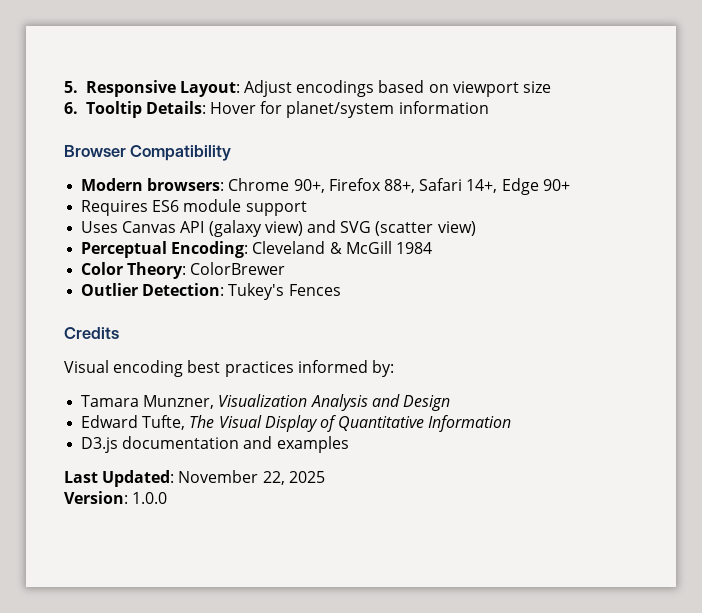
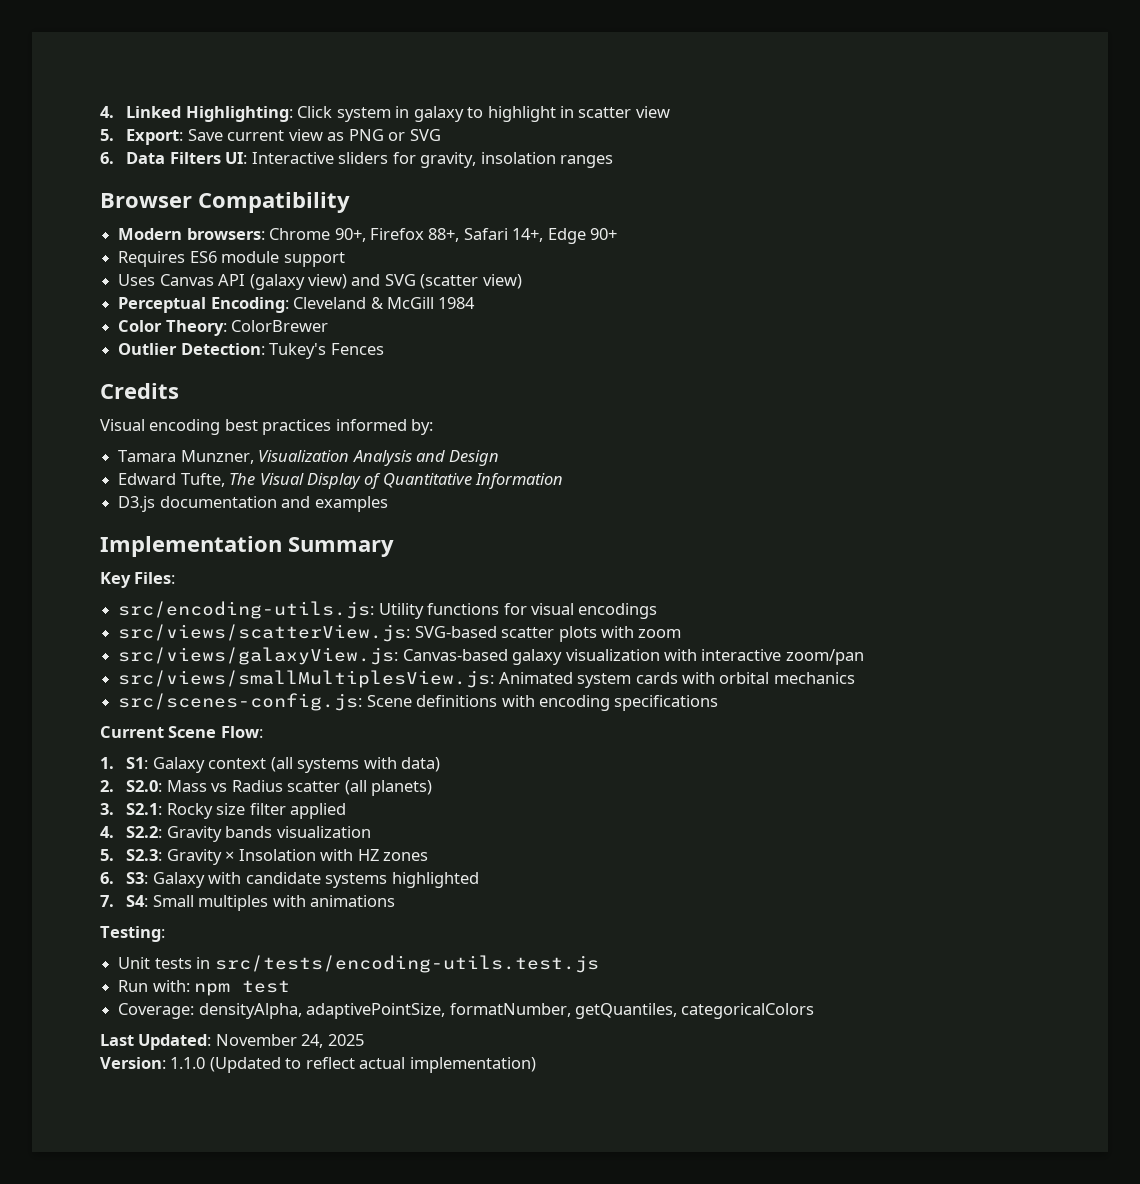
[64,80,552,97] [64,101,489,118] 5. Responsive Layout: Adjust encodings based on viewport size // 6. Tooltip Details: Hover for planet/system information -> [100,106,670,122] [100,129,441,145] [100,152,614,168] 4. Linked Highlighting: Click system in galaxy to highlight in scatter view // 5. Export: Save current view as PNG or SVG // 6. Data Filters UI: Interactive sliders for gravity, insolation ranges
(349, 444) none -> [100,536,394,557] [100,572,176,588] [118,601,658,619] [118,624,682,642] [118,647,864,665] [118,670,855,688] [118,693,719,711] [100,726,263,738] [100,757,441,773] [100,780,433,796] [100,803,347,819] [100,826,371,842] [100,849,429,865] [100,872,479,888] [100,895,396,911] [100,926,165,942] [118,955,599,973] [118,980,291,996] [118,1003,815,1019] // Implementation Summary // Key Files: // src/encoding-utils.js: Utility functions for visual encodings // src/views/scatterView.js: SVG-based scatter plots with zoom // src/views/galaxyView.js: Canvas-based galaxy visualization with interactive zoom/pan // src/views/smallMultiplesView.js: Animated system cards with orbital mechanics // src/scenes-config.js: Scene definitions with encoding specifications // Current Scene Flow: // 1. S1: Galaxy context (all systems with data) // 2. S2.0: Mass vs Radius scatter (all planets) // 3. S2.1: Rocky size filter applied // 4. S2.2: Gravity bands visualization // 5. S2.3: Gravity × Insolation with HZ zones // 6. S3: Galaxy with candidate systems highlighted // 7. S4: Small multiples with animations // Testing: // Unit tests in src/tests/encoding-utils.test.js // Run with: npm test // Coverage: densityAlpha, adaptivePointSize, formatNumber, getQuantiles, categoricalColors
[262,471,285,485] 22, -> [301,1034,324,1048] 24,
[132,492,168,504] 1.0.0 -> [170,1057,536,1073] 1.1.0 (Updated to reflect actual implementation)

